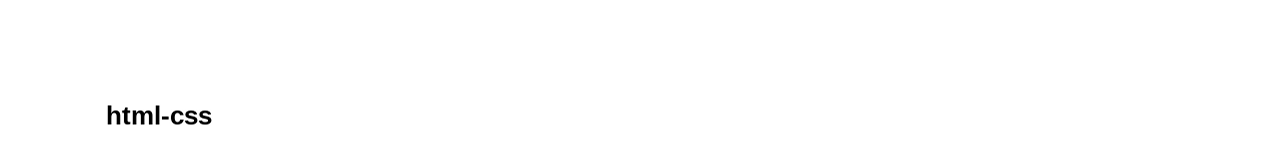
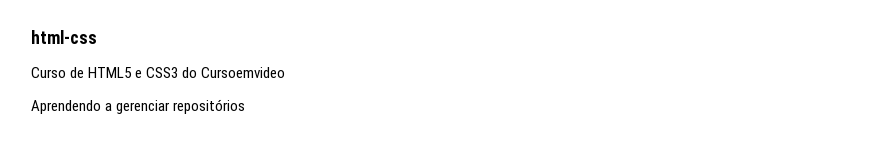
(212, 115) none -> [31,67,286,78] [31,99,246,114] // Curso de HTML5 e CSS3 do Cursoemvideo // Aprendendo a gerenciar repositórios

